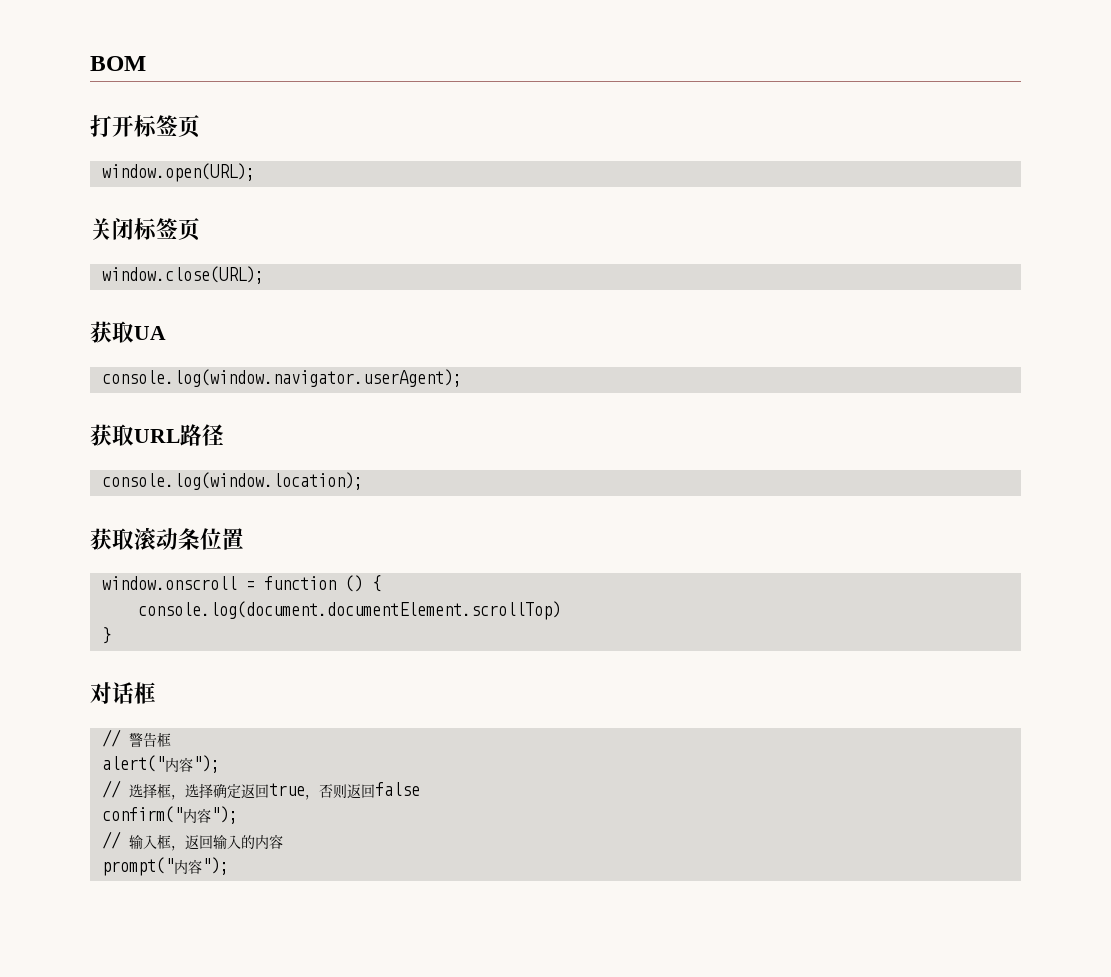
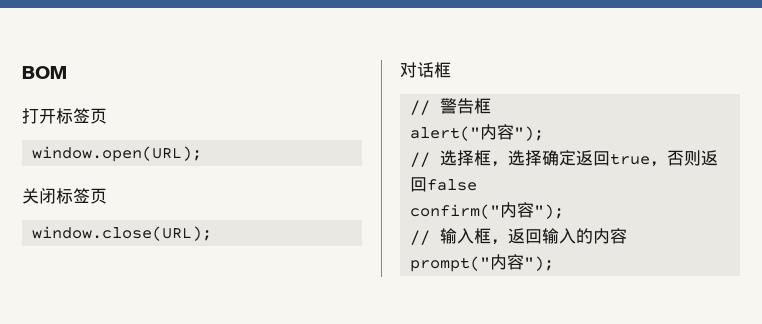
[90,321,166,343] [102,369,462,387] [90,424,224,446] [102,472,363,490] [90,527,244,550] [102,575,381,592] [138,601,561,620] [102,627,111,644] // 获取UA // console.log(window.navigator.userAgent); // 获取URL路径 // console.log(window.location); // 获取滚动条位置 // window.onscroll = function () { // console.log(document.documentElement.scrollTop) // } -> (212, 233) none

